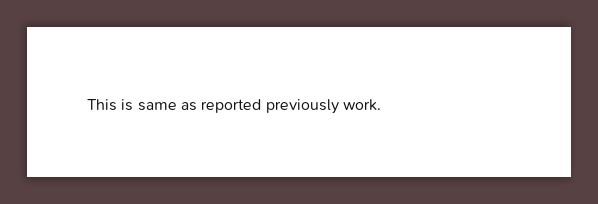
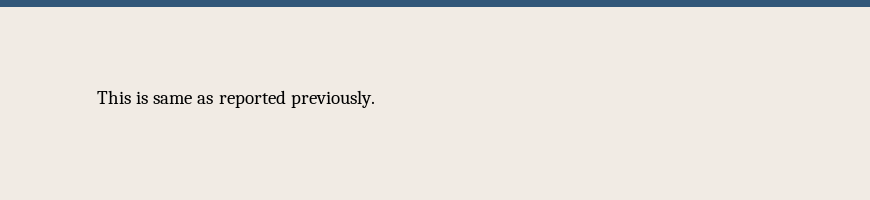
[265,99,381,114] previously work. -> [290,90,375,108] previously.

